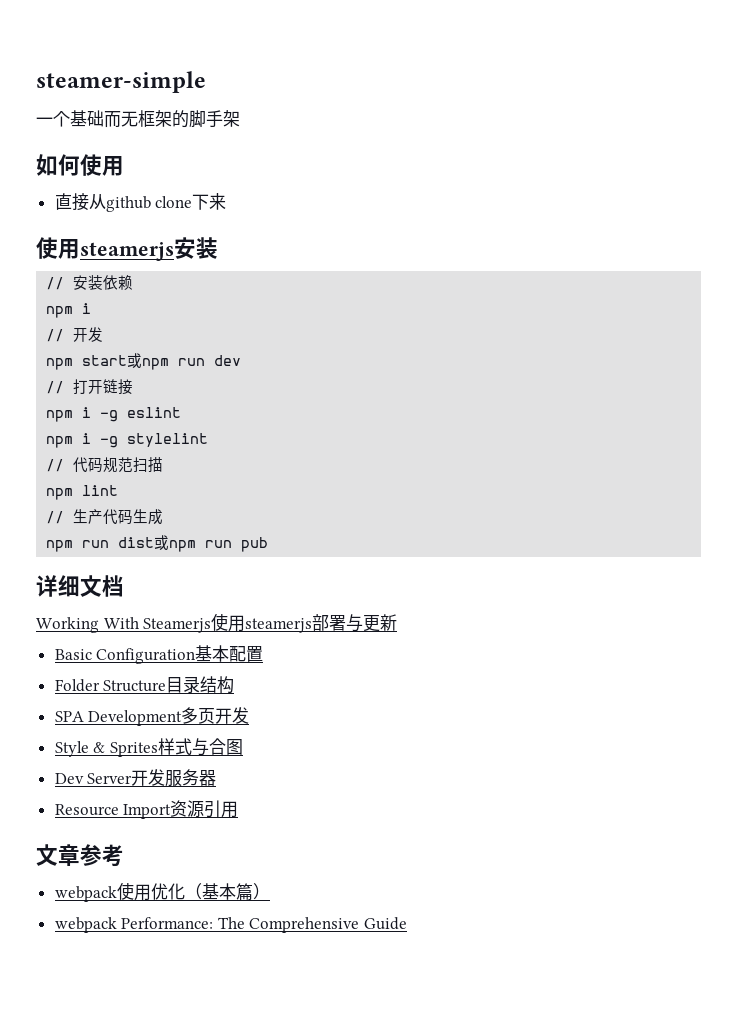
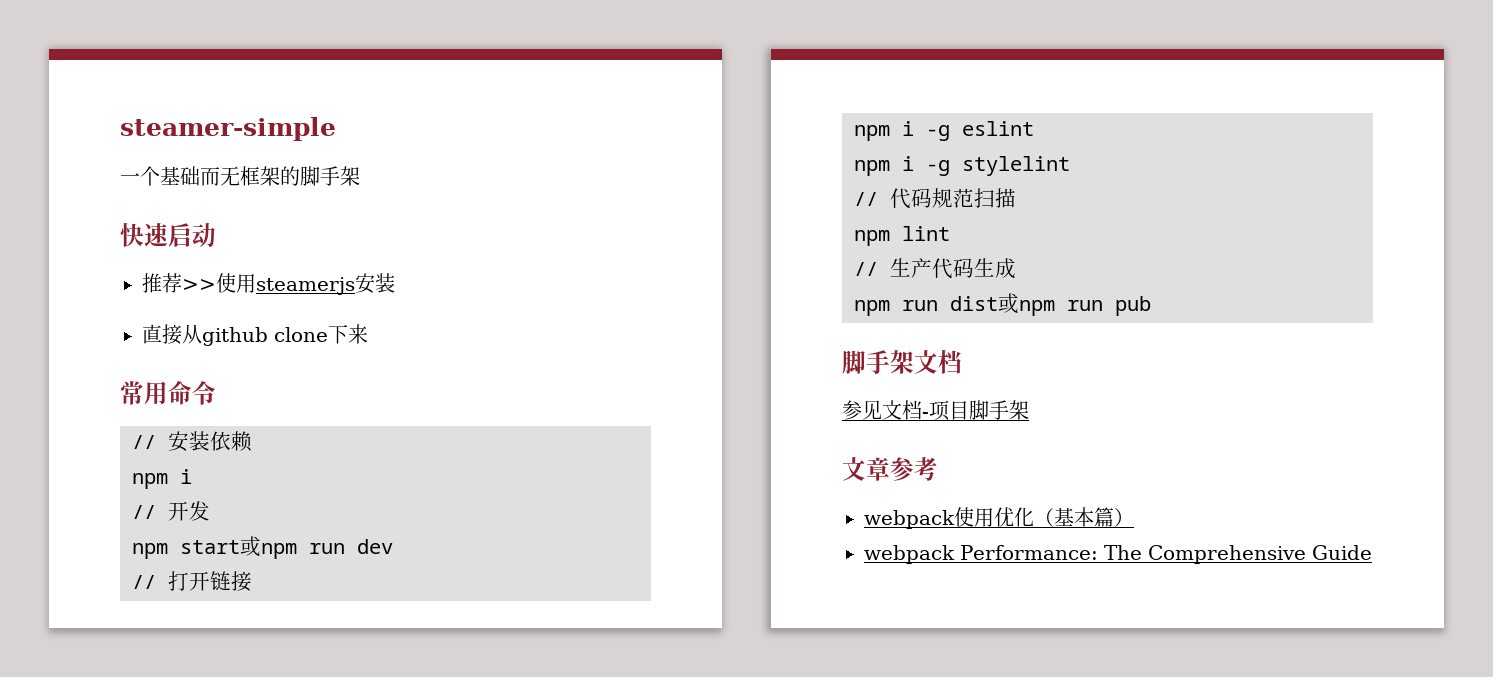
[36,154,124,176] 如何使用 -> [120,223,216,247] [142,273,395,295] 快速启动 // 推荐>>使用steamerjs安装
[36,237,218,261] 使用steamerjs安装 -> [120,381,216,405] 常用命令
[36,575,80,597] 详细 -> [842,350,914,374] 脚手架
[36,613,398,633] [54,645,264,664] [54,676,235,694] [54,707,250,726] [54,738,243,757] [54,769,217,787] [54,800,239,819] Working With Steamerjs使用steamerjs部署与更新 // Basic Configuration基本配置 // Folder Structure目录结构 // SPA Development多页开发 // Style & Sprites样式与合图 // Dev Server开发服务器 // Resource Import资源引用 -> [842,400,1029,421] 参见文档-项目脚手架

